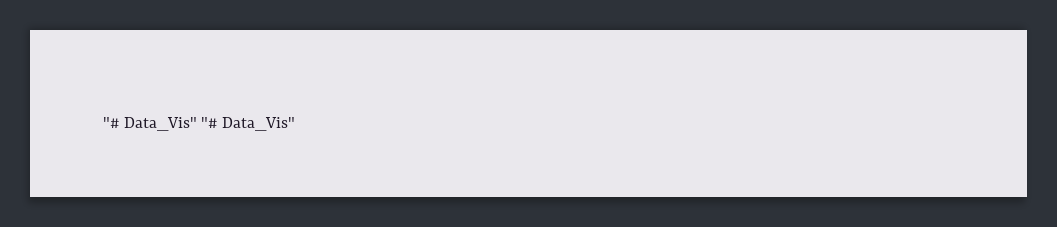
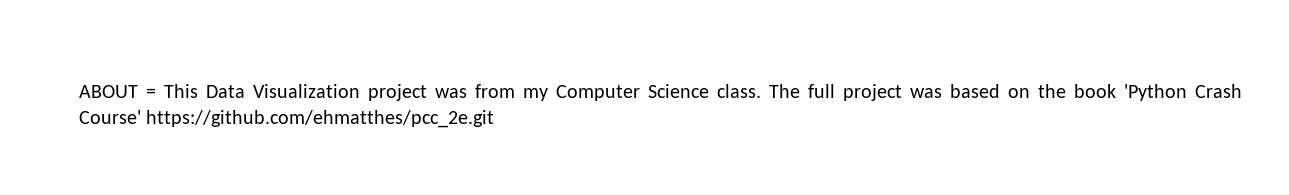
[103,117,296,131] "# Data_Vis" "# Data_Vis" -> [79,84,1242,101] [79,110,495,128] ABOUT = This Data Visualization project was from my Computer Science class. The full project was based on the book 'Python Crash Course' https://github.com/ehmatthes/pcc_2e.git

